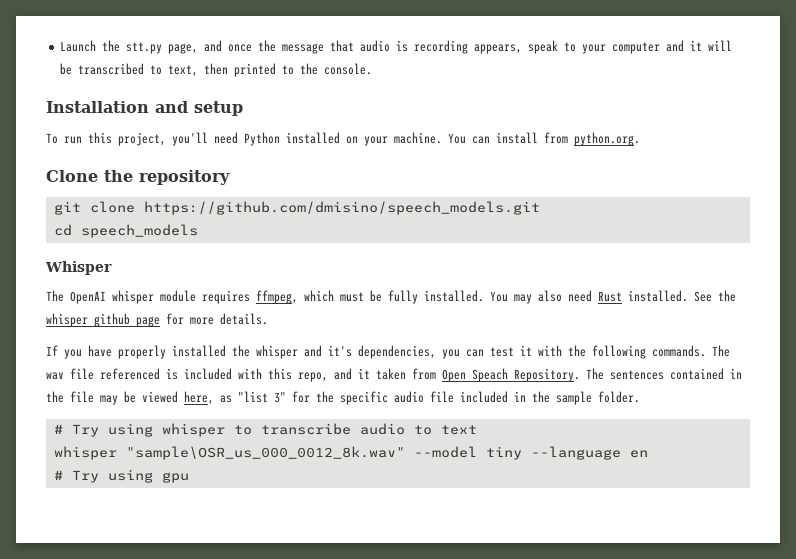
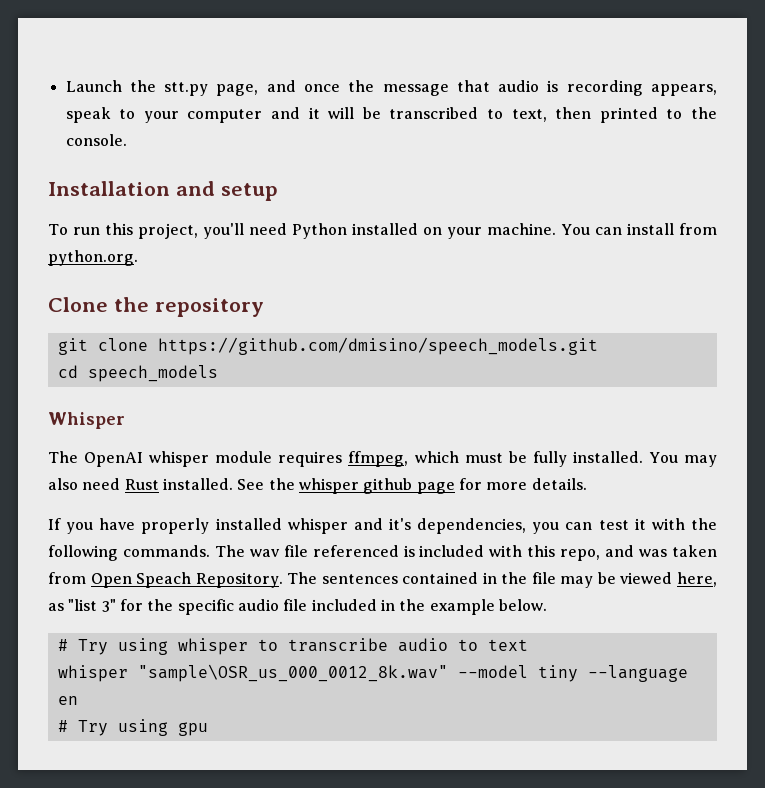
[232,345,250,357] the -> (282, 524) none
[358,368,370,379] it -> [639,549,668,557] was
[556,391,640,405] sample folder. -> [429,599,547,615] example below.

